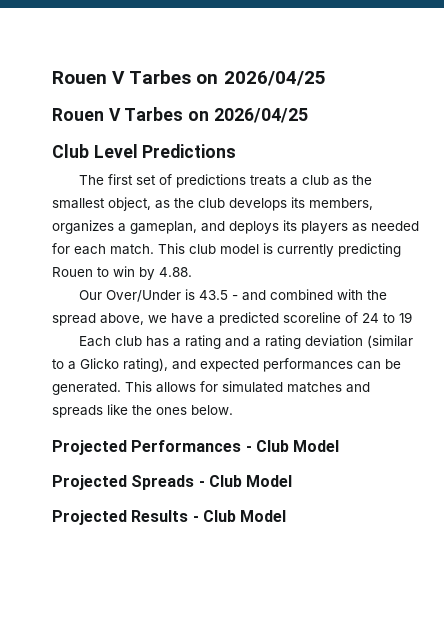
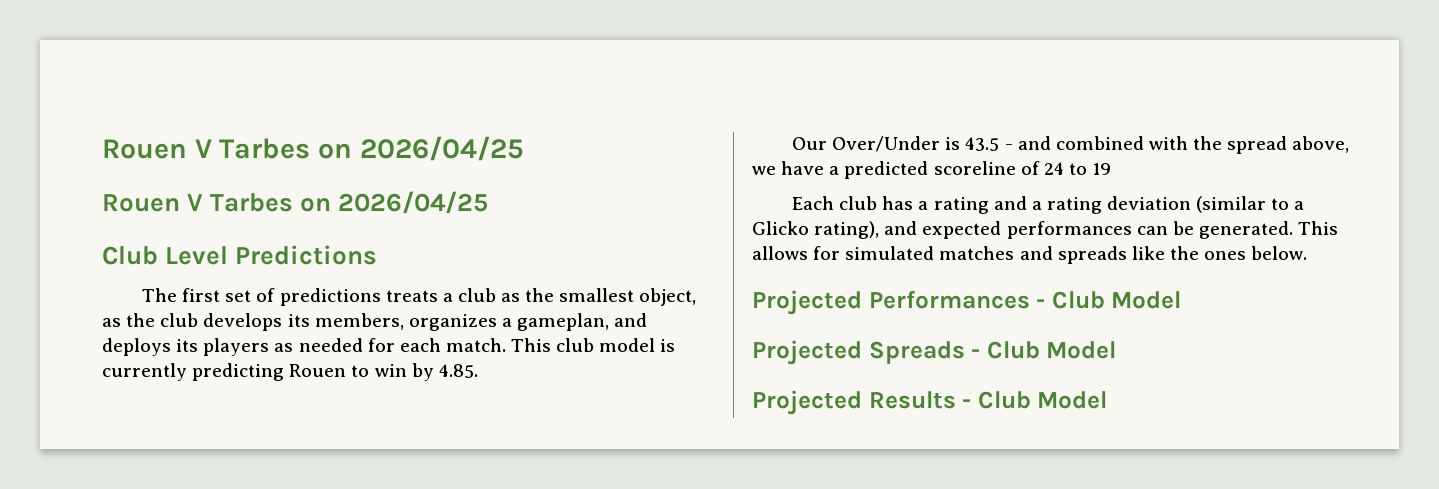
[159,267,192,277] 4.88. -> [438,364,478,378] 4.85.

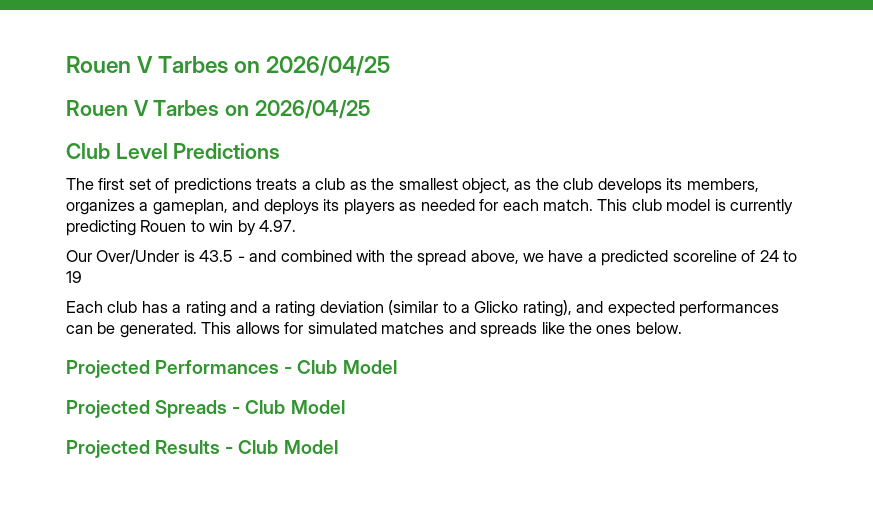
[438,364,478,378] 4.85. -> [259,220,297,232] 4.97.

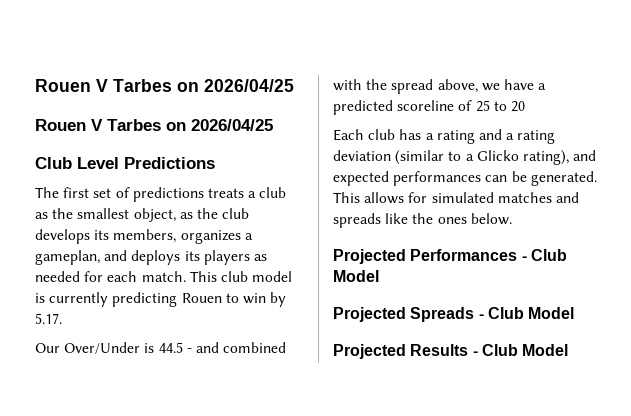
[259,220,297,232] 4.97. -> [35,313,62,324] 5.17.
[199,250,234,262] 43.5 -> [158,342,183,353] 44.5
[759,250,798,262] [66,271,82,283] 24 to 19 -> [475,100,525,112] 25 to 20

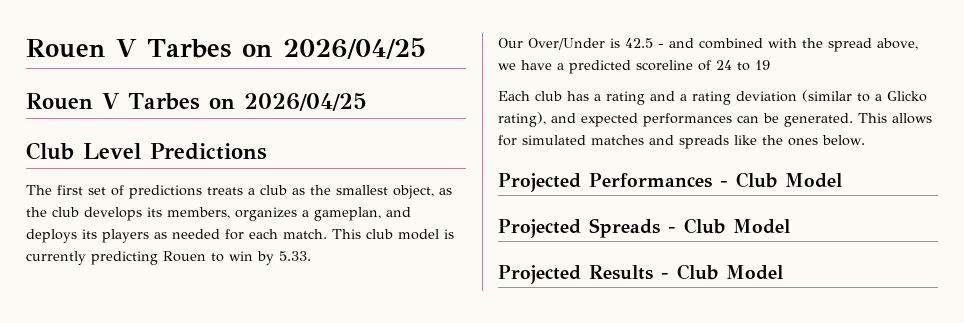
[35,313,62,324] 5.17. -> [279,251,311,261] 5.33.
[158,342,183,353] 44.5 -> [625,38,653,48] 42.5
[475,100,525,112] 25 to 20 -> [716,60,770,71] 24 to 19

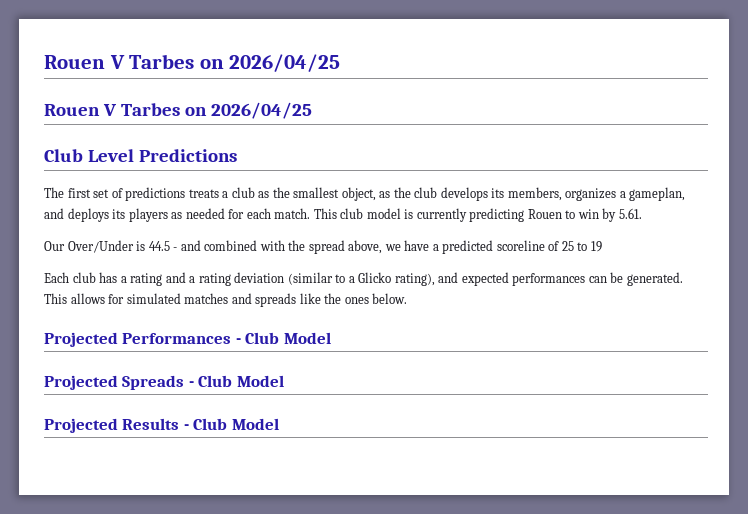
[279,251,311,261] 5.33. -> [618,208,642,219] 5.61.
[625,38,653,48] 42.5 -> [148,241,170,251] 44.5
[716,60,732,70] 24 -> [561,241,574,251] 25

